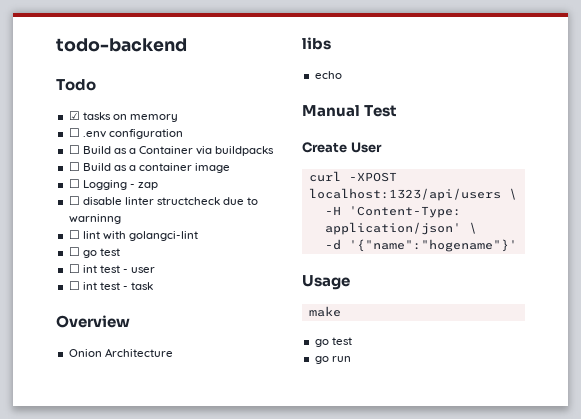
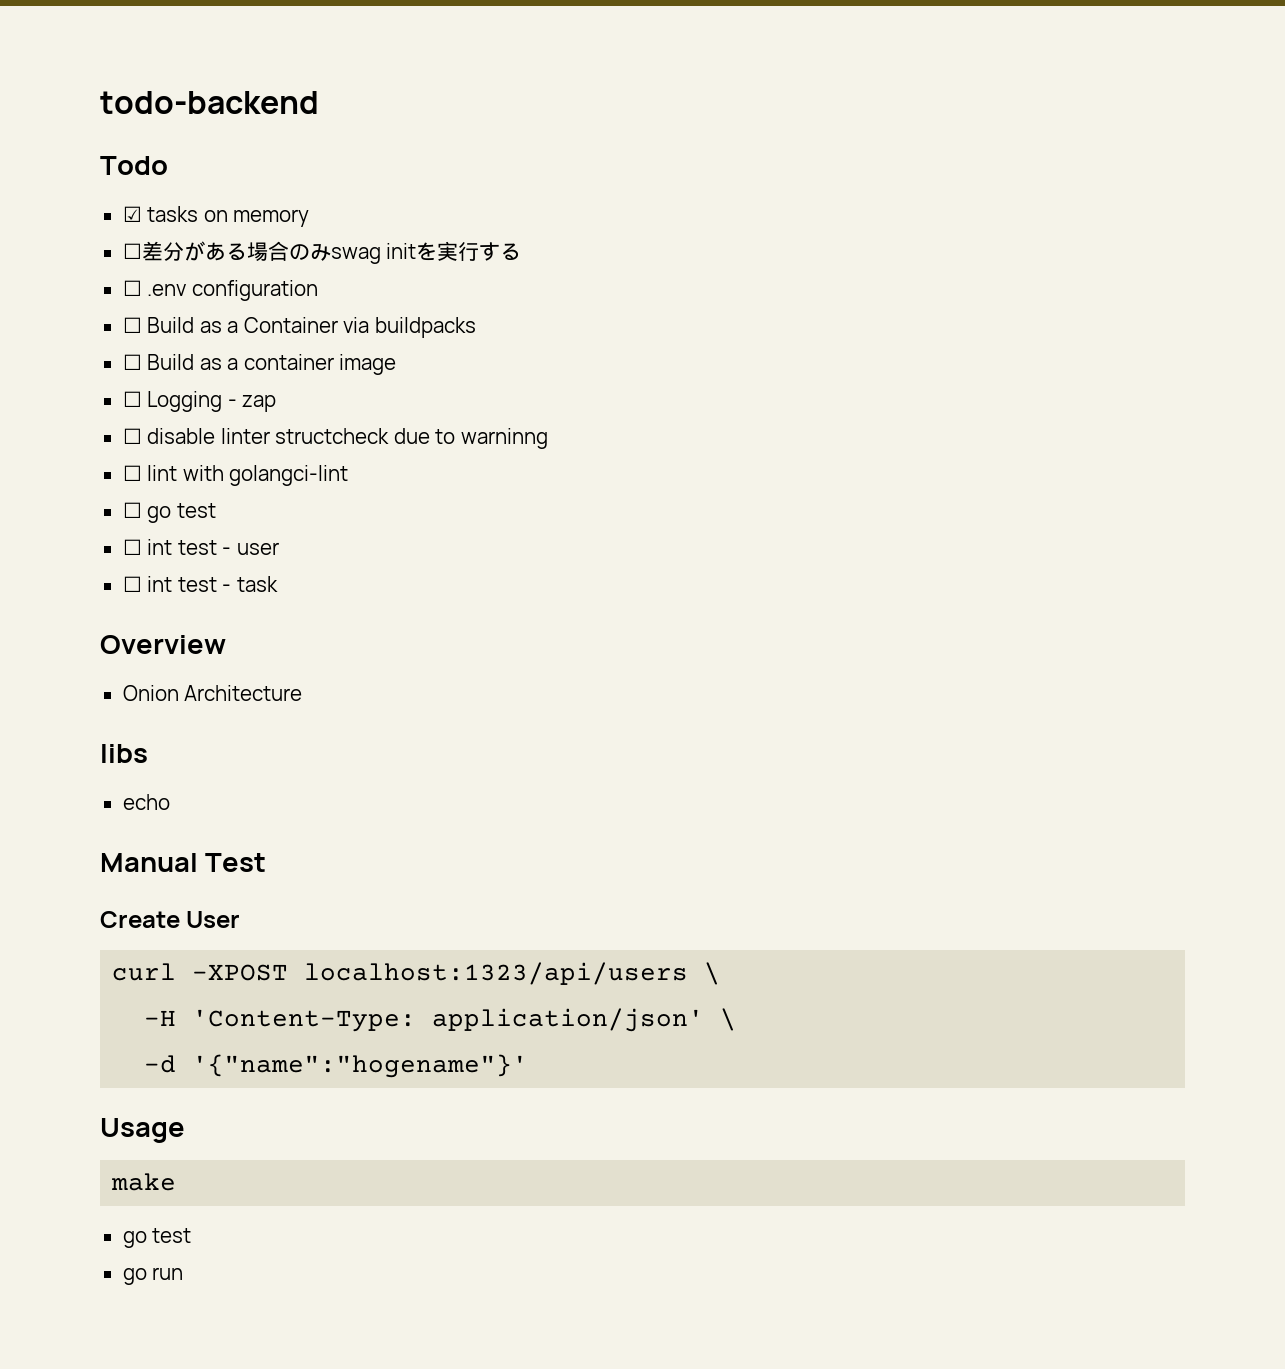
(178, 118) none -> [122,241,522,264] // ☐差分がある場合のみswag initを実行する

